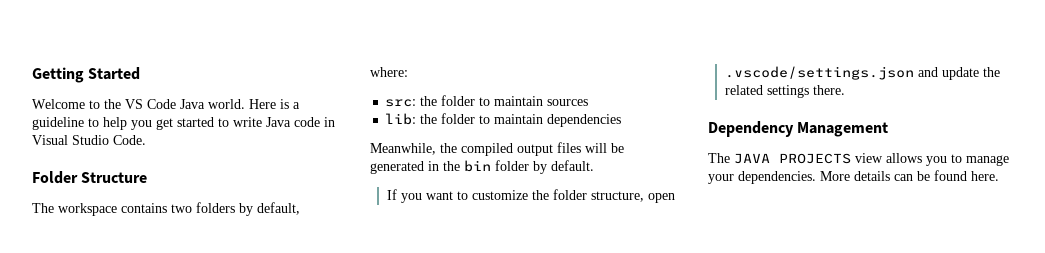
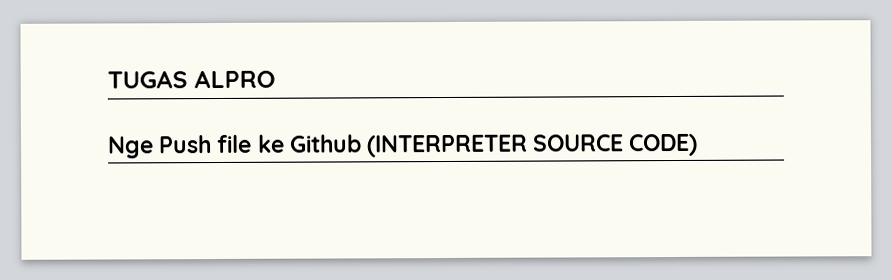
[32,67,141,83] [32,99,300,109] [32,117,335,130] [32,135,146,145] [32,171,148,184] [32,202,300,216] [370,67,408,77] [385,95,589,107] [385,113,622,127] [370,142,624,156] [370,160,594,174] [386,189,675,203] [724,66,1000,80] [724,85,845,98] [708,121,889,137] [708,153,1009,166] [708,170,999,184] Getting Started // Welcome to the VS Code Java world. Here is a guideline to help you get started to write Java code in Visual Studio Code. // Folder Structure // The workspace contains two folders by default, where: // src: the folder to maintain sources // lib: the folder to maintain dependencies // Meanwhile, the compiled output files will be generated in the bin folder by default. // If you want to customize the folder structure, open .vscode/settings.json and update the related settings there. // Dependency Management // The JAVA PROJECTS view allows you to manage your dependencies. More details can be found here. -> [107,69,276,89] [107,133,699,159] TUGAS ALPRO // Nge Push file ke Github (INTERPRETER SOURCE CODE)

